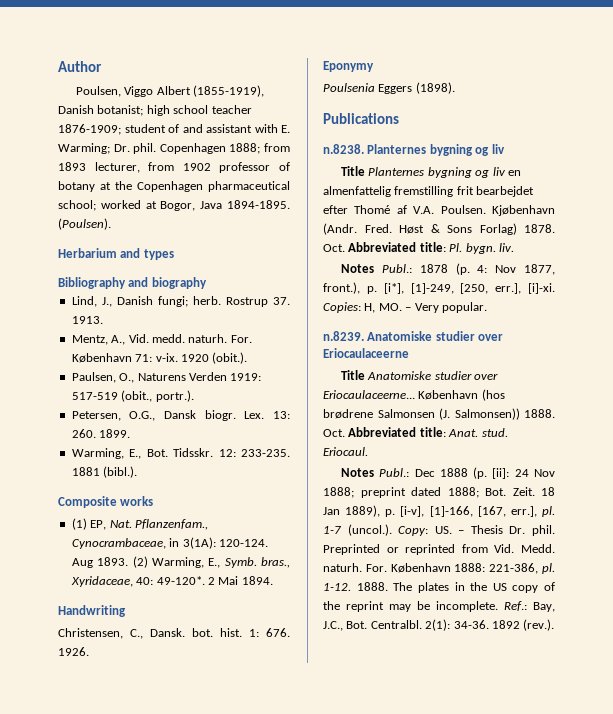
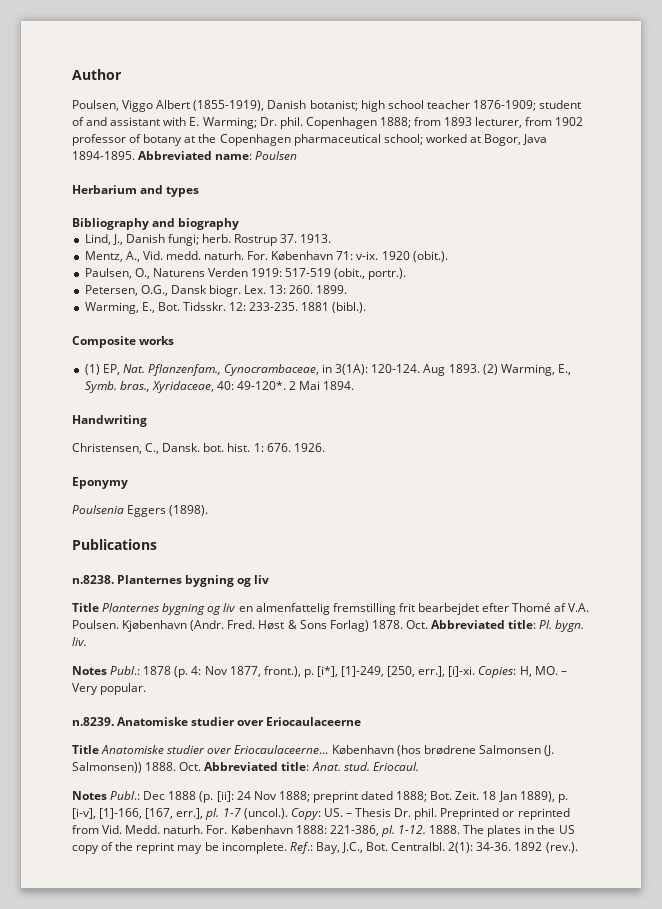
[58,218,111,230] (Poulsen). -> [138,151,298,160] Abbreviated name: Poulsen

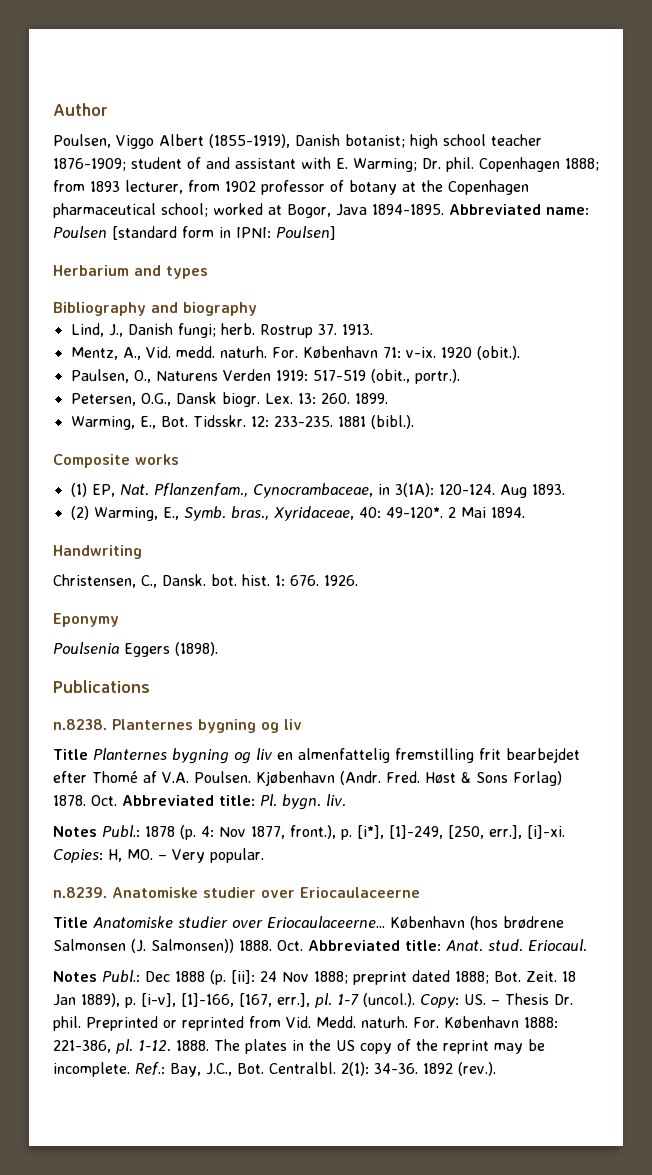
(298, 155) none -> [112,226,336,240] [standard form in IPNI: Poulsen]
(480, 368) none -> (565, 489) //

